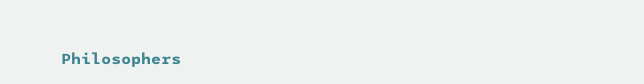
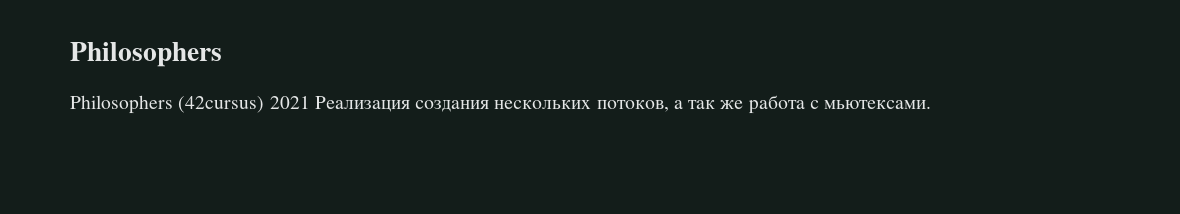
[61,52,181,67] Philosophers -> [70,42,222,67] [70,95,932,114] Philosophers // Philosophers (42cursus) 2021 Реализация создания нескольких потоков, а так же работа с мьютексами.

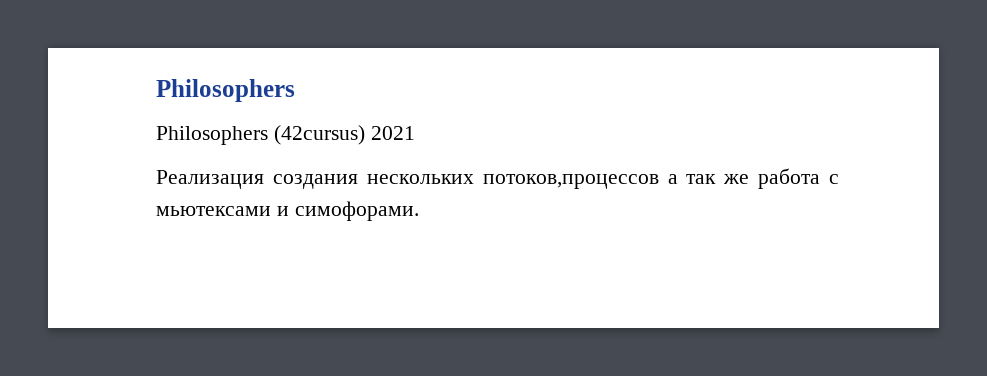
(310, 102) none -> (415, 133) //
[596,100,669,112] потоков, -> [482,174,659,189] потоков,процессов
[824,100,932,109] мьютексами. -> [156,201,419,221] мьютексами и симофорами.

